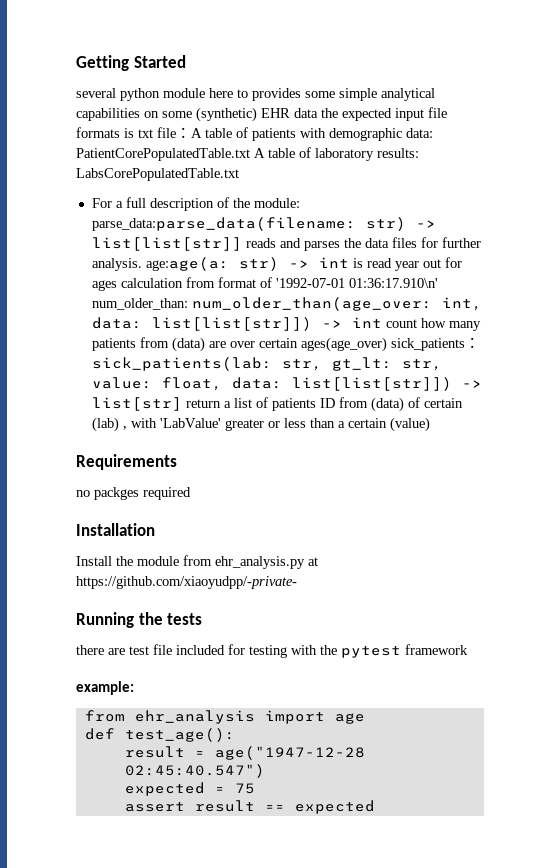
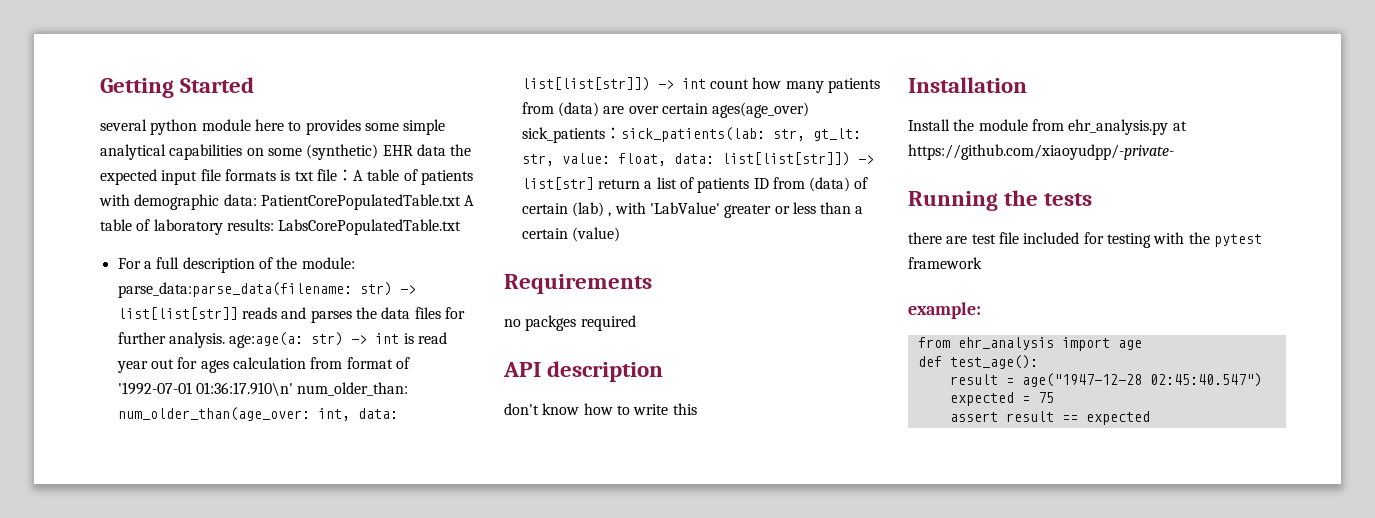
(191, 493) none -> [503,361,664,382] [504,403,697,415] // API description // don't know how to write this

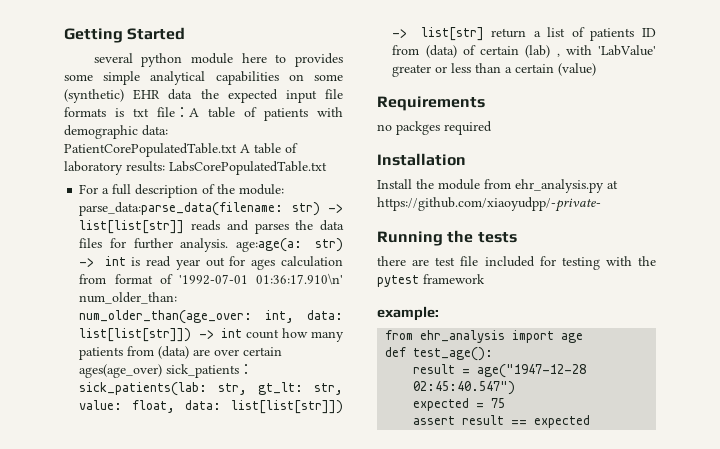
[503,361,664,382] [504,403,697,415] // API description // don't know how to write this -> (492, 128) none

